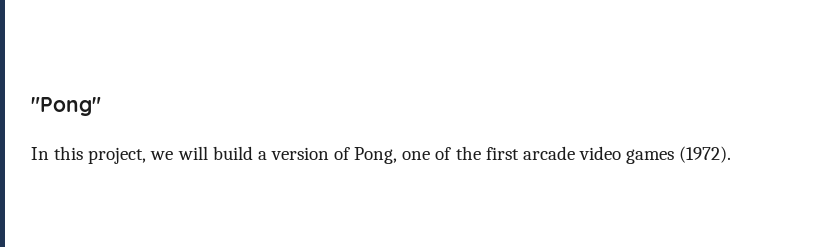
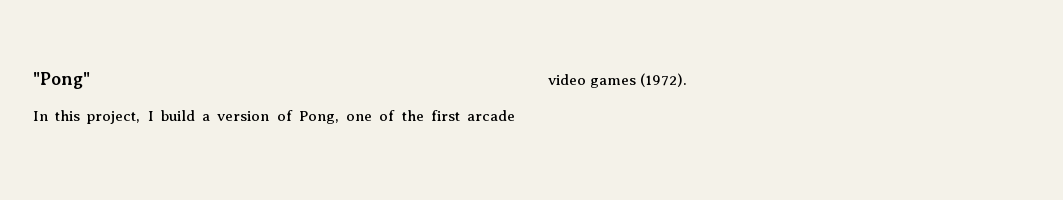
[150,146,208,160] we will -> [147,111,154,121] I

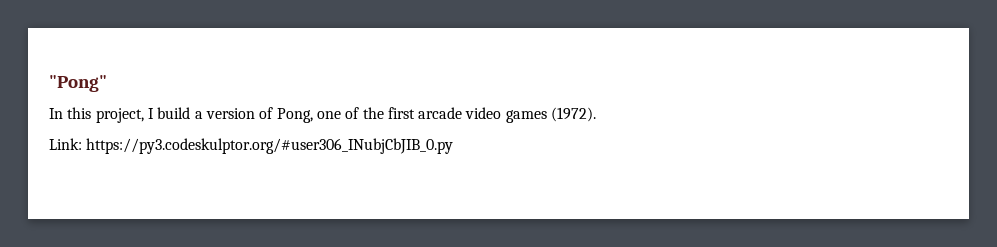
(688, 80) none -> [49,138,454,154] // Link: https://py3.codeskulptor.org/#user306_INubjCbJIB_0.py

